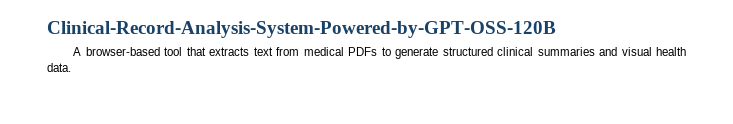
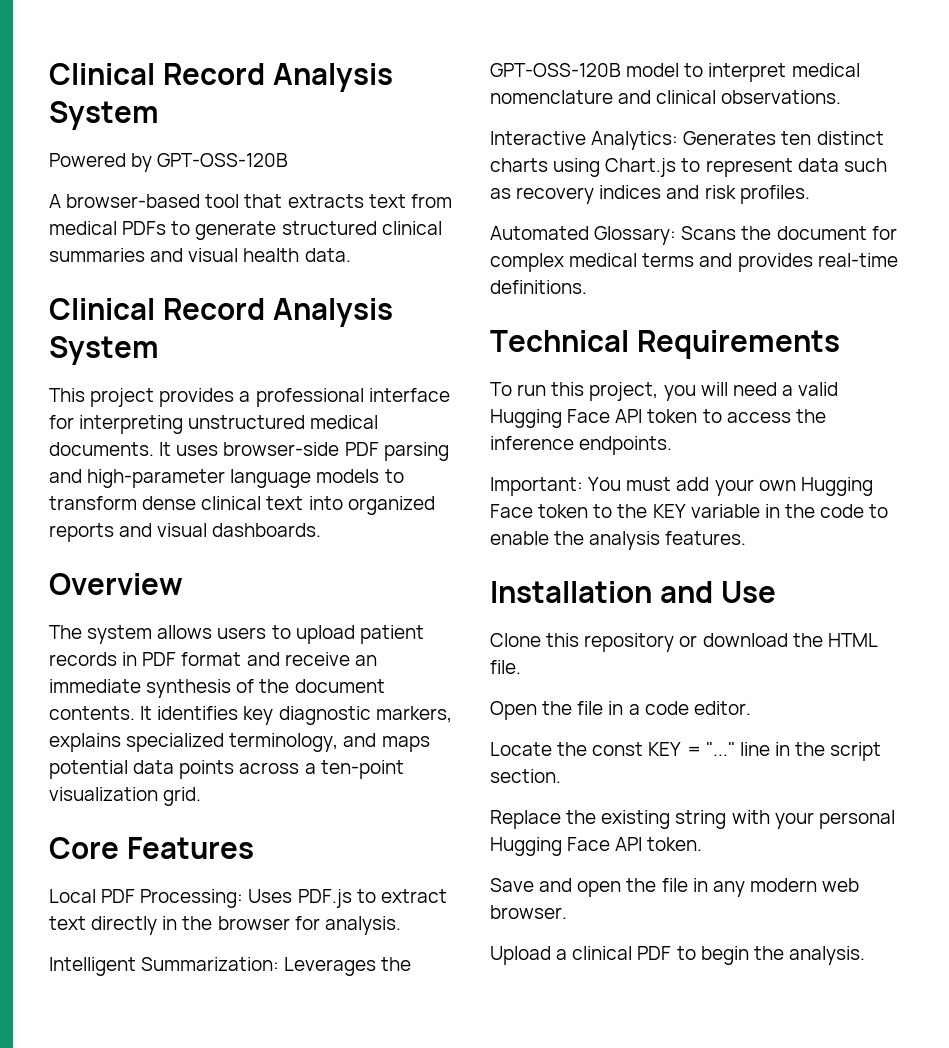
[47,21,556,38] Clinical-Record-Analysis-System-Powered-by-GPT-OSS-120B -> [49,63,393,92] [49,101,159,130] [49,153,289,172] Clinical Record Analysis System // Powered by GPT-OSS-120B
(71, 67) none -> [49,298,393,327] [49,336,159,365] [49,388,450,407] [49,415,379,434] [49,442,449,461] [49,469,404,488] [49,496,435,515] [49,523,322,542] [49,573,183,595] [49,625,424,644] [49,652,377,666] [49,679,385,698] [49,706,452,725] [49,733,430,752] [49,760,404,779] [49,787,202,806] [49,837,254,859] [49,889,447,908] [49,916,401,935] [49,957,412,976] [490,63,860,82] [490,90,842,104] [490,131,884,150] [490,158,887,177] [490,185,810,204] [490,226,897,245] [490,253,898,272] [490,280,587,294] [490,330,840,359] [490,382,839,401] [490,409,826,428] [490,436,673,455] [490,477,873,496] [490,504,889,518] [490,531,747,550] [490,581,776,603] [490,633,878,652] [490,660,521,674] [490,701,751,720] [490,742,882,761] [490,769,561,783] [490,810,895,829] [490,837,703,856] [490,878,860,897] [490,905,567,919] [490,946,865,965] // Clinical Record Analysis System // This project provides a professional interface for interpreting unstructured medical documents. It uses browser-side PDF parsing and high-parameter language models to transform dense clinical text into organized reports and visual dashboards. // Overview // The system allows users to upload patient records in PDF format and receive an immediate synthesis of the document contents. It identifies key diagnostic markers, explains specialized terminology, and maps potential data points across a ten-point visualization grid. // Core Features // Local PDF Processing: Uses PDF.js to extract text directly in the browser for analysis. // Intelligent Summarization: Leverages the GPT-OSS-120B model to interpret medical nomenclature and clinical observations. // Interactive Analytics: Generates ten distinct charts using Chart.js to represent data such as recovery indices and risk profiles. // Automated Glossary: Scans the document for complex medical terms and provides real-time definitions. // Technical Requirements // To run this project, you will need a valid Hugging Face API token to access the inference endpoints. // Important: You must add your own Hugging Face token to the KEY variable in the code to enable the analysis features. // Installation and Use // Clone this repository or download the HTML file. // Open the file in a code editor. // Locate the const KEY = "..." line in the script section. // Replace the existing string with your personal Hugging Face API token. // Save and open the file in any modern web browser. // Upload a clinical PDF to begin the analysis.

